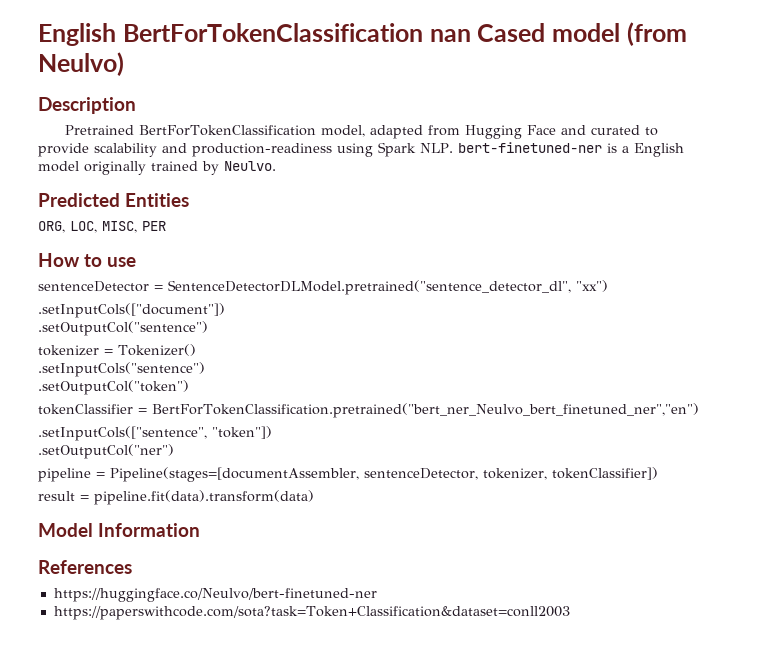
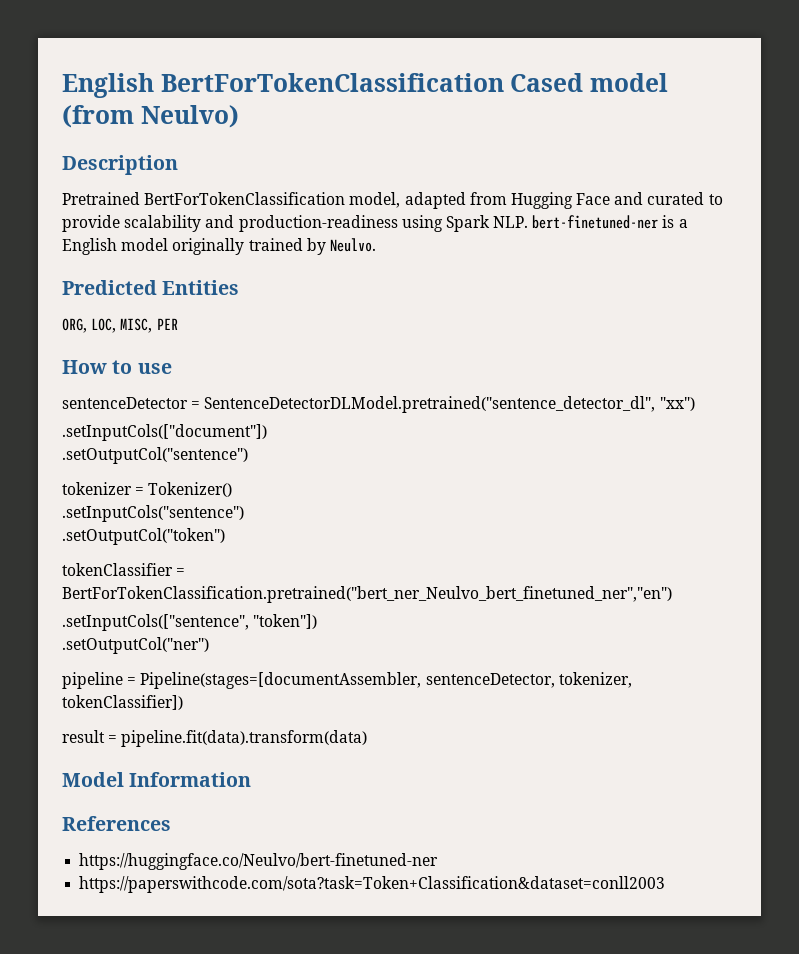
[429,29,471,42] nan -> (504, 82) none

